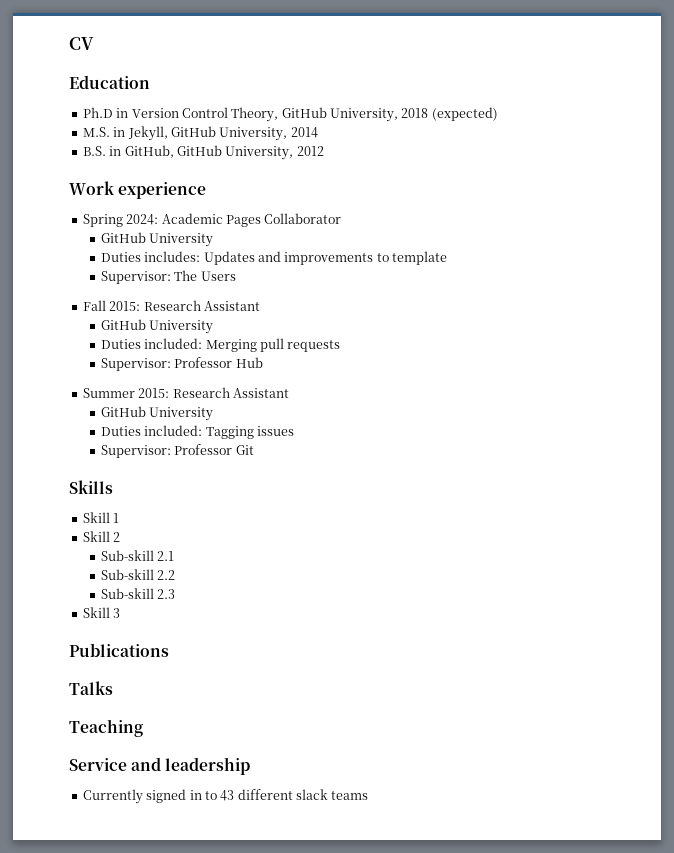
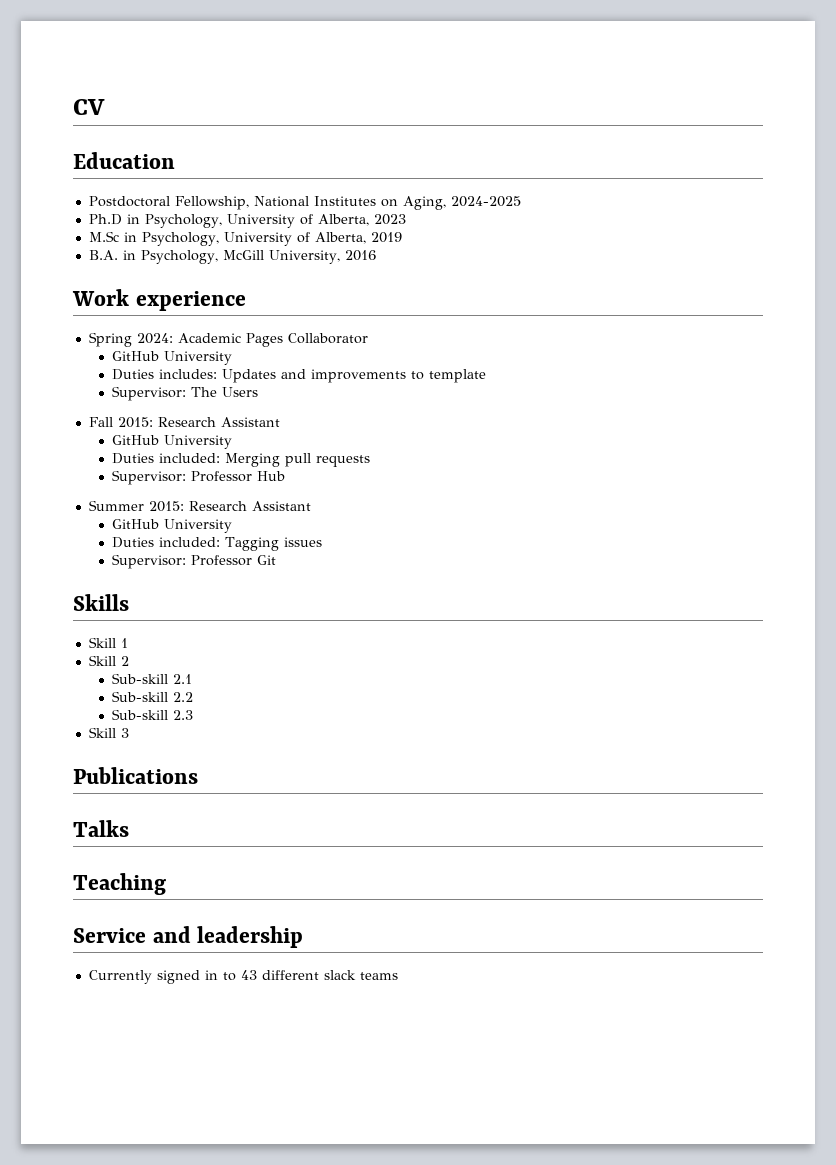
[82,107,498,122] [82,126,318,141] [82,145,324,160] Ph.D in Version Control Theory, GitHub University, 2018 (expected) // M.S. in Jekyll, GitHub University, 2014 // B.S. in GitHub, GitHub University, 2012 -> [88,196,521,210] [88,214,406,228] [88,231,402,246] [88,250,376,264] Postdoctoral Fellowship, National Institutes on Aging, 2024-2025 // Ph.D in Psychology, University of Alberta, 2023 // M.Sc in Psychology, University of Alberta, 2019 // B.A. in Psychology, McGill University, 2016

